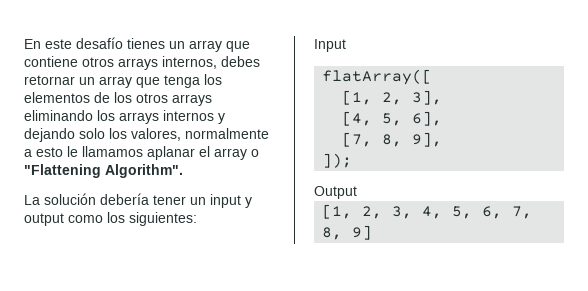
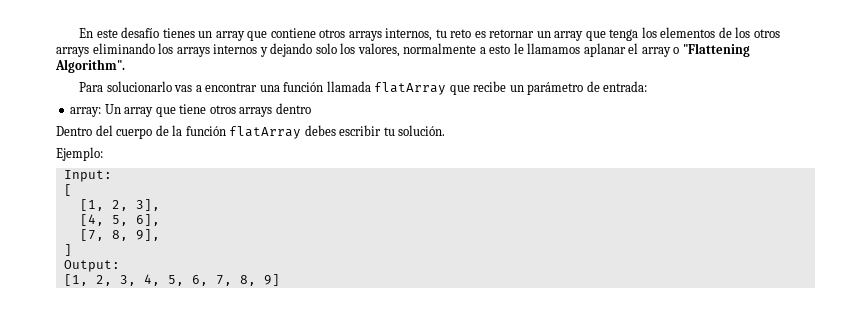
[221,56,260,67] debes -> [435,29,486,38] tu reto es
[24,193,252,208] [24,212,197,226] [314,39,346,52] [322,69,433,85] La solución debería tener un input y output como los siguientes: // Input // flatArray([ -> [78,81,648,95] [70,103,311,117] [56,125,446,139] [56,147,103,161] [63,170,112,182] [63,184,72,196] Para solucionarlo vas a encontrar una función llamada flatArray que recibe un parámetro de entrada: // array: Un array que tiene otros arrays dentro // Dentro del cuerpo de la función flatArray debes escribir tu solución. // Ejemplo: // Input: // [
[322,153,353,168] [314,186,357,199] ]); // Output -> [63,244,72,256] [63,260,120,272] ] // Output:

